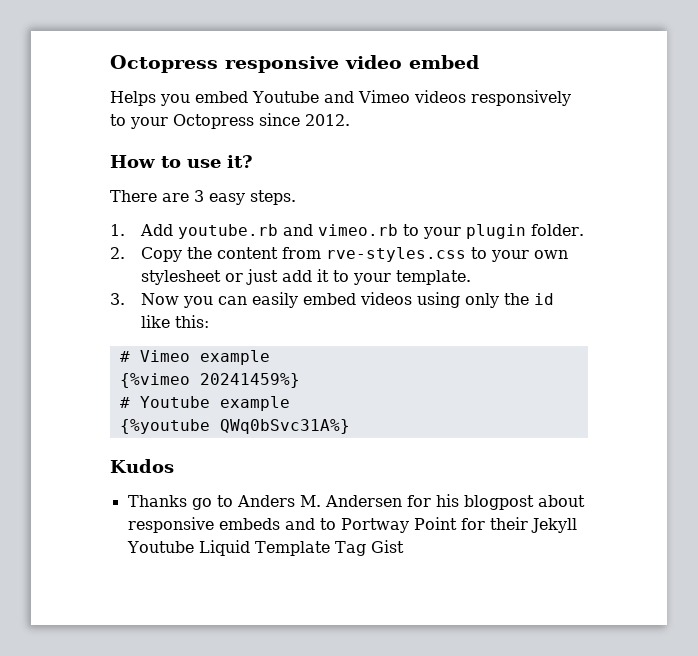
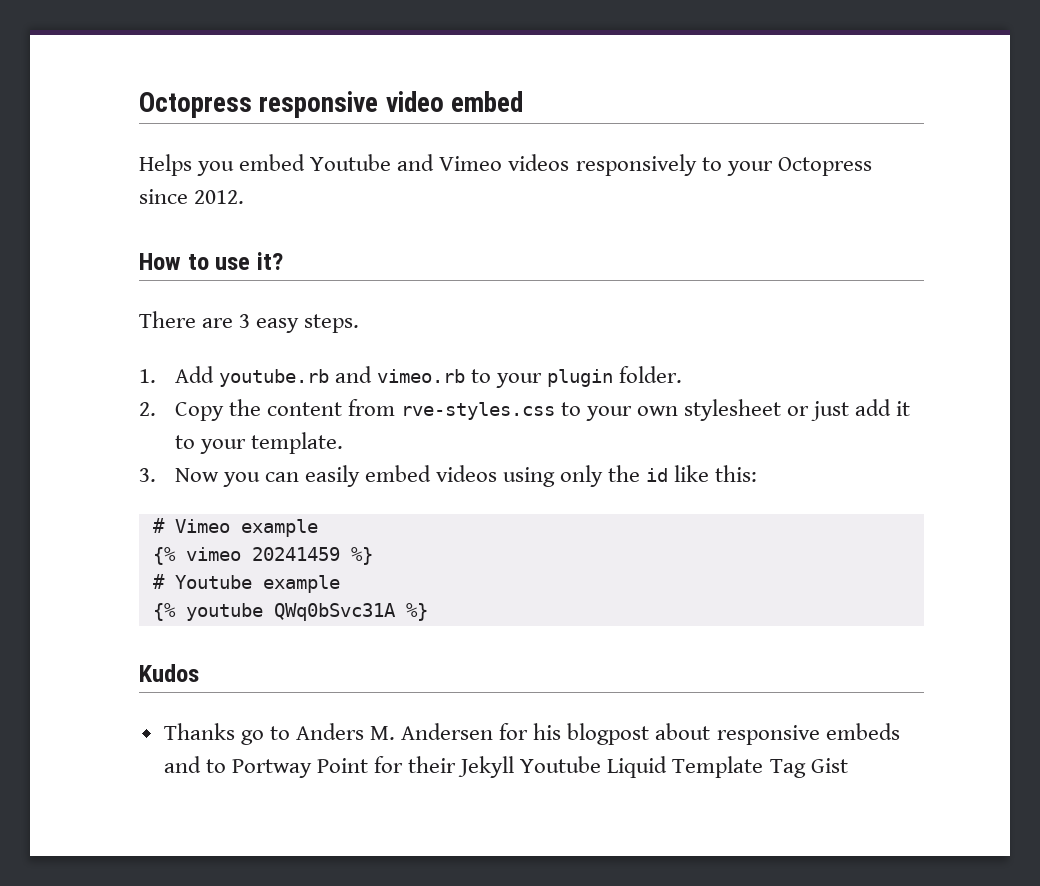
[119,373,300,388] {%vimeo 20241459%} -> [152,547,373,565] {% vimeo 20241459 %}
[119,419,350,434] {%youtube QWq0bSvc31A%} -> [152,603,428,621] {% youtube QWq0bSvc31A %}

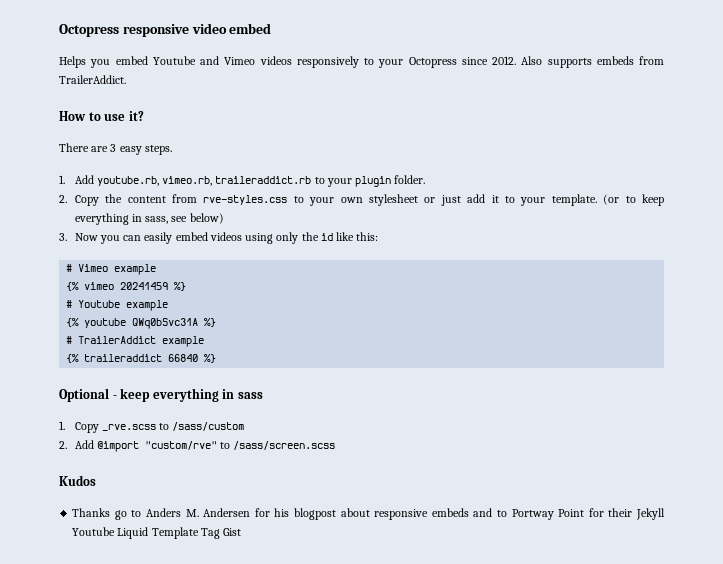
(245, 197) none -> [521,56,664,68] [59,75,126,84] Also supports embeds from TrailerAddict.
[218,366,465,387] youtube.rb and vimeo.rb -> [96,176,312,186] youtube.rb, vimeo.rb, traileraddict.rb
(343, 443) none -> [603,194,664,206] [74,213,224,225] (or to keep everything in sass, see below)
(428, 612) none -> [66,336,205,347] [66,354,217,363] [59,388,263,402] [59,421,245,433] [59,440,336,452] // # TrailerAddict example // {% traileraddict 66840 %} // Optional - keep everything in sass // 1. Copy _rve.scss to /sass/custom // 2. Add @import "custom/rve" to /sass/screen.scss

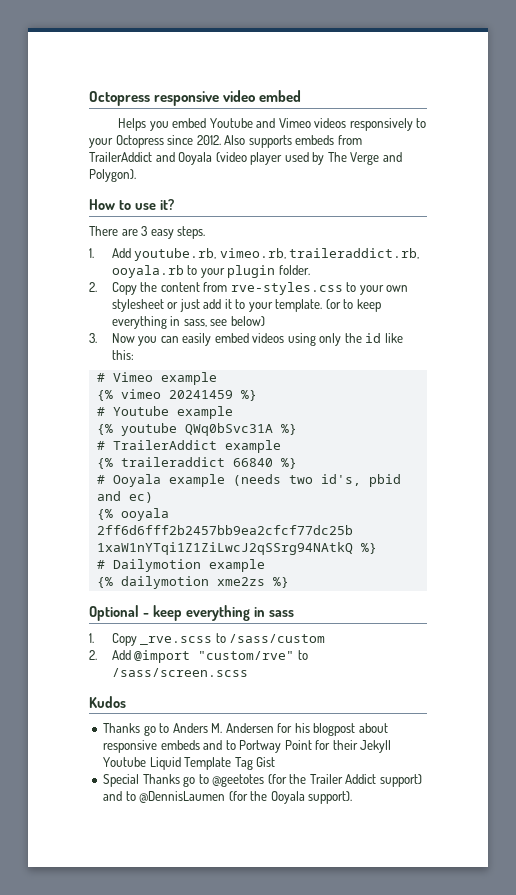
[59,75,126,84] TrailerAddict. -> [89,152,402,165] [89,169,136,182] TrailerAddict and Ooyala (video player used by The Verge and Polygon).
[215,176,312,184] traileraddict.rb -> [289,248,420,259] [111,265,184,278] traileraddict.rb, ooyala.rb
(217, 358) none -> [96,474,401,487] [96,491,153,503] [96,508,169,521] [96,525,353,535] [96,542,377,555] [96,559,265,572] [96,576,289,589] // # Ooyala example (needs two id's, pbid and ec) // {% ooyala 2ff6d6fff2b2457bb9ea2cfcf77dc25b 1xaW1nYTqi1Z1ZiLwcJ2qSSrg94NAtkQ %} // # Dailymotion example // {% dailymotion xme2zs %}
(242, 532) none -> [103,774,422,787] [103,791,353,804] // Special Thanks go to @geetotes (for the Trailer Addict support) and to @DennisLaumen (for the Ooyala support).

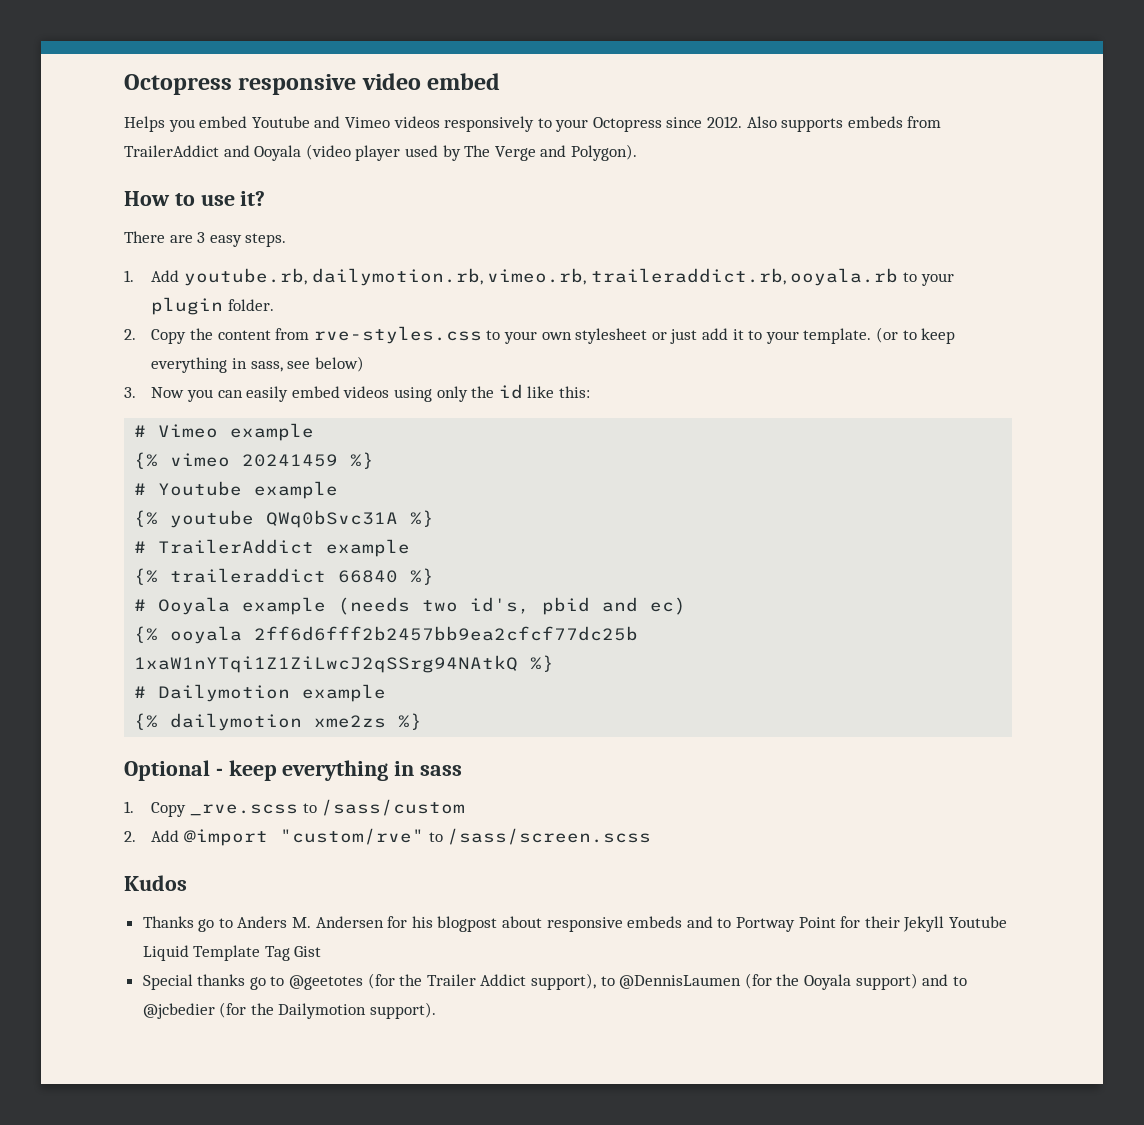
(217, 254) none -> [311,268,483,286] dailymotion.rb,
[142,774,180,784] Thanks -> [197,974,246,986] thanks
[379,774,422,787] [103,791,123,801] support) and -> [531,973,597,990] support),
(305, 797) none -> [855,973,967,990] [142,1002,367,1019] support) and to @jcbedier (for the Dailymotion

